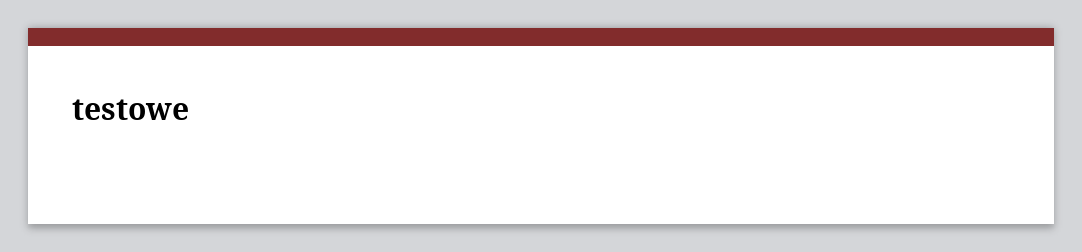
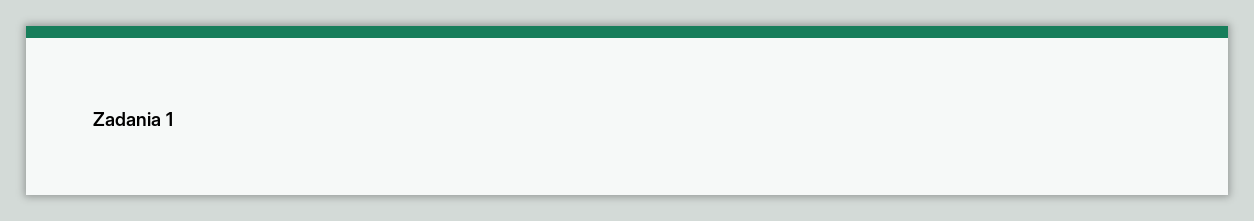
[72,99,189,120] testowe -> [93,112,173,126] Zadania 1

